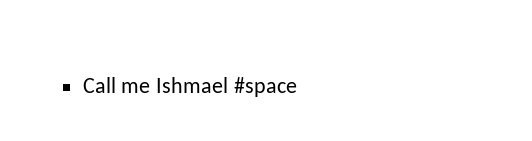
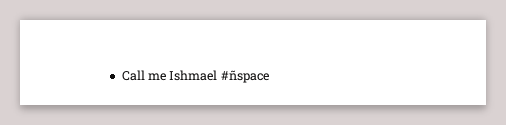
[234,77,298,97] #space -> [220,70,269,83] #ñspace

